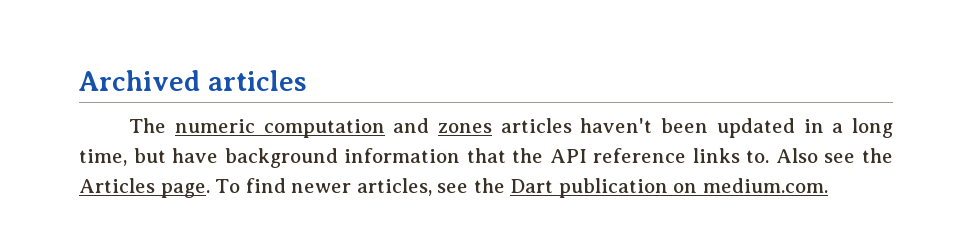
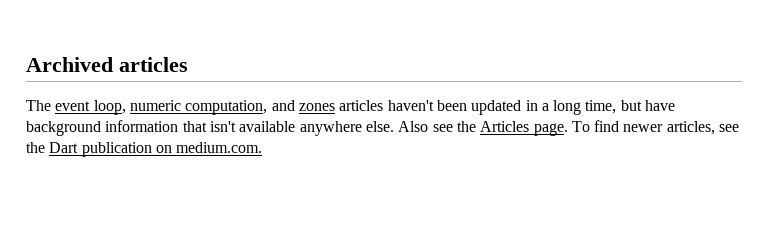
[174,119,385,138] numeric computation -> [55,100,268,115] event loop, numeric computation,
[512,148,770,163] the API reference links to. -> [209,121,394,136] isn't available anywhere else.

